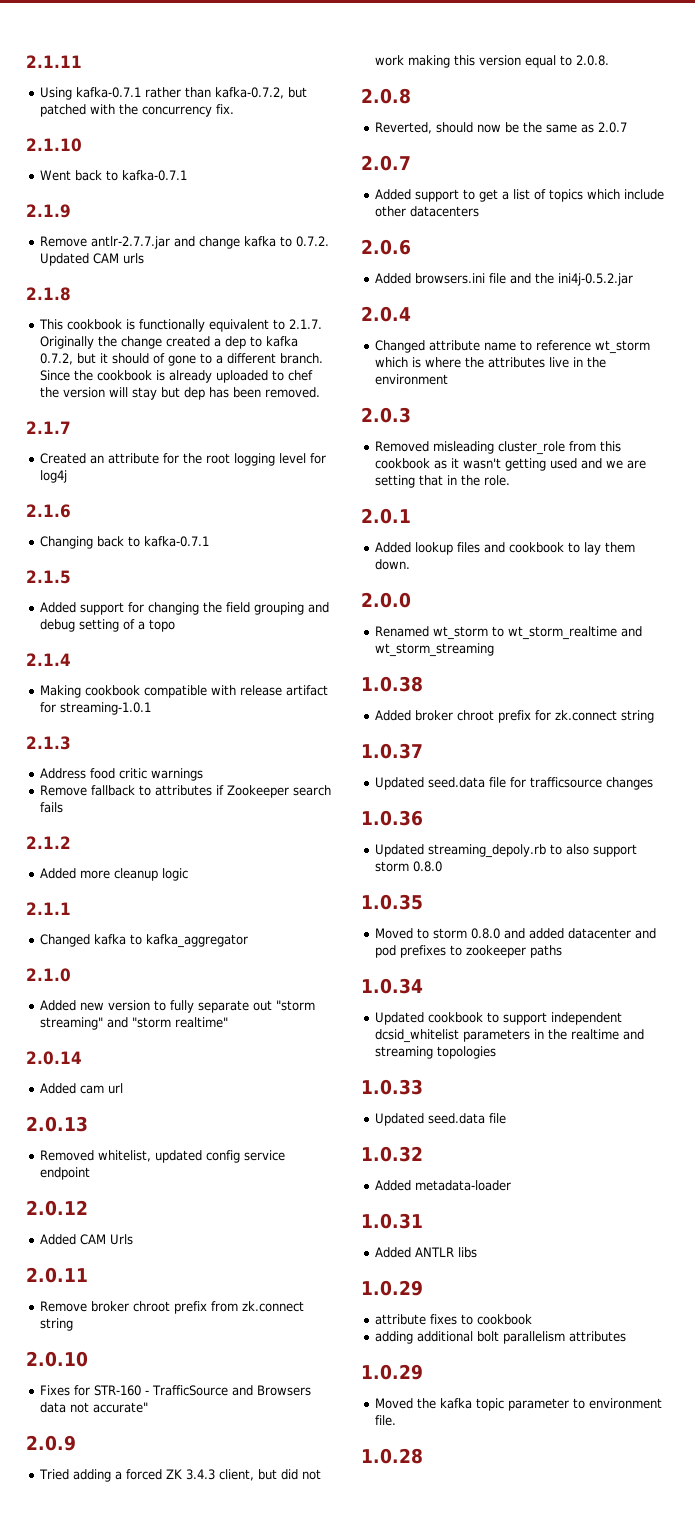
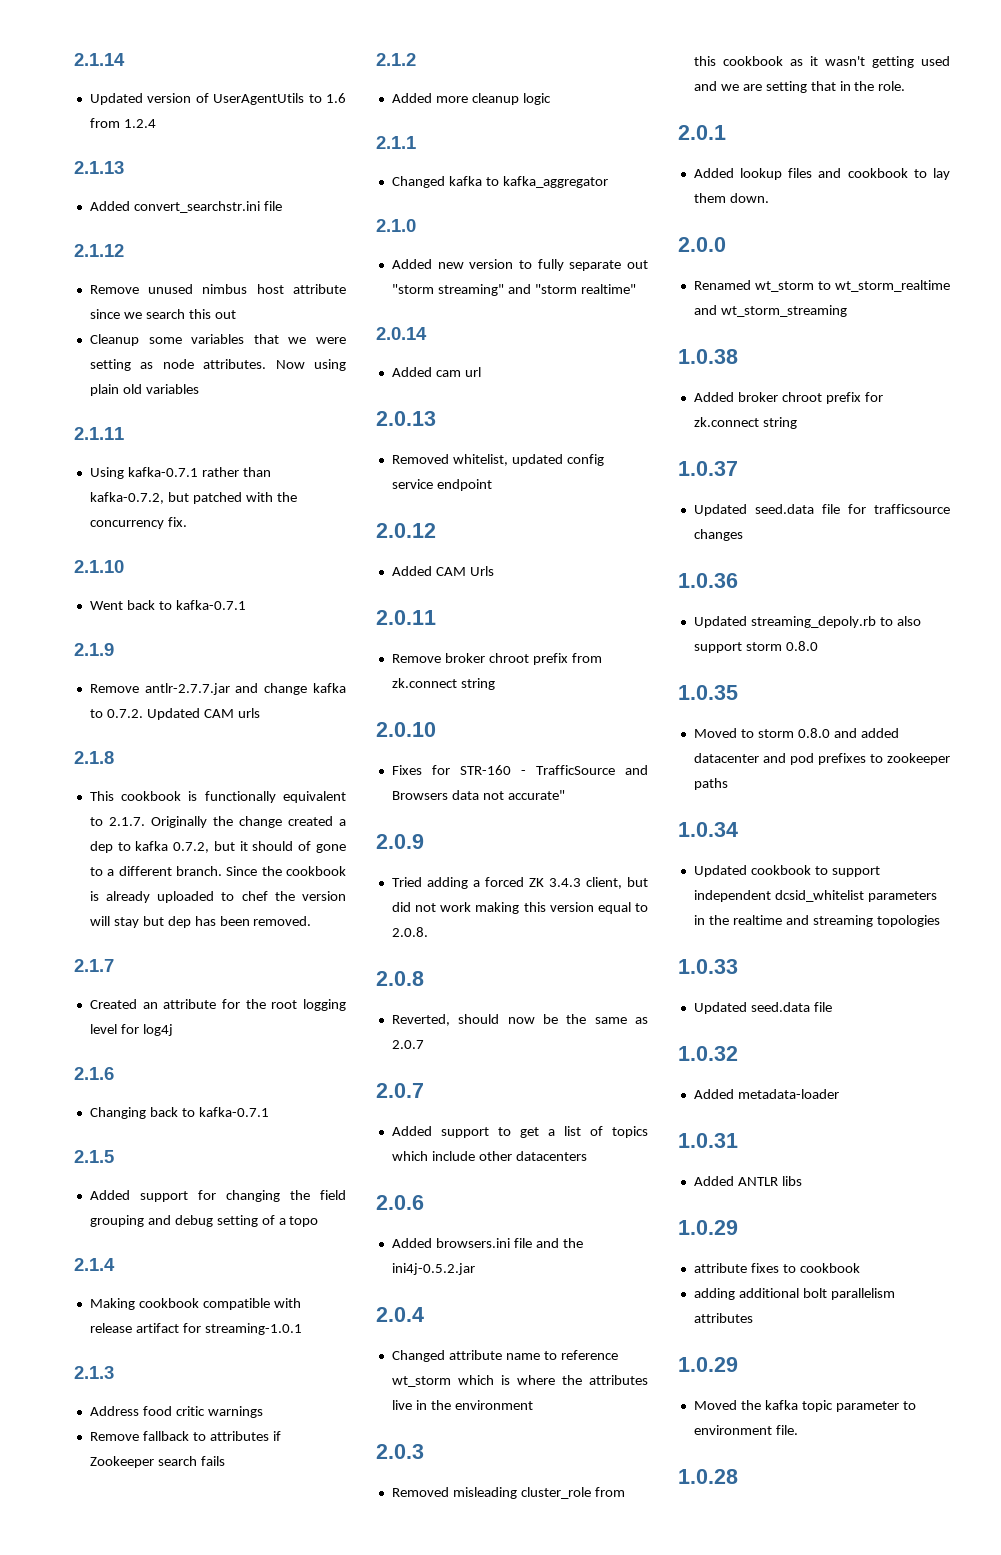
(26, 61) none -> [74,53,125,66] [89,93,346,105] [89,118,156,128] [74,161,124,174] [89,201,282,213] [74,244,124,257] [89,284,346,294] [89,309,236,319] [89,334,347,346] [89,359,346,371] [89,384,199,396] 2.1.14 // Updated version of UserAgentUtils to 1.6 from 1.2.4 // 2.1.13 // Added convert_searchstr.ini file // 2.1.12 // Remove unused nimbus host attribute since we search this out // Cleanup some variables that we were setting as node attributes. Now using plain old variables //

